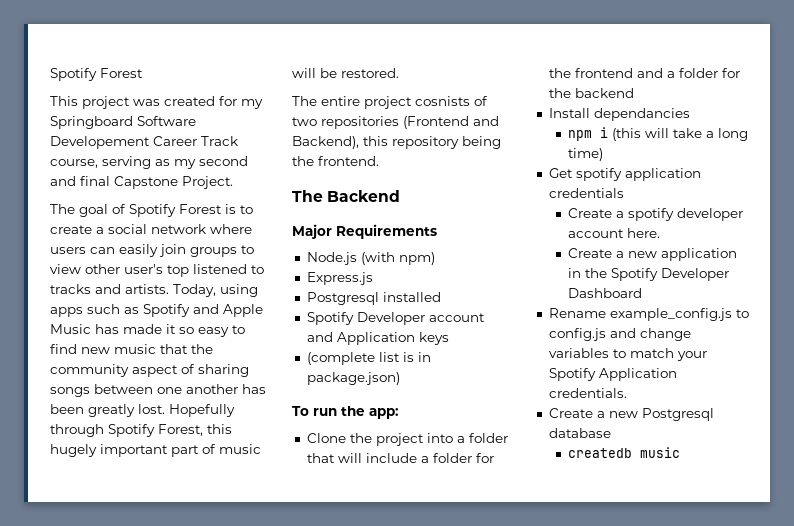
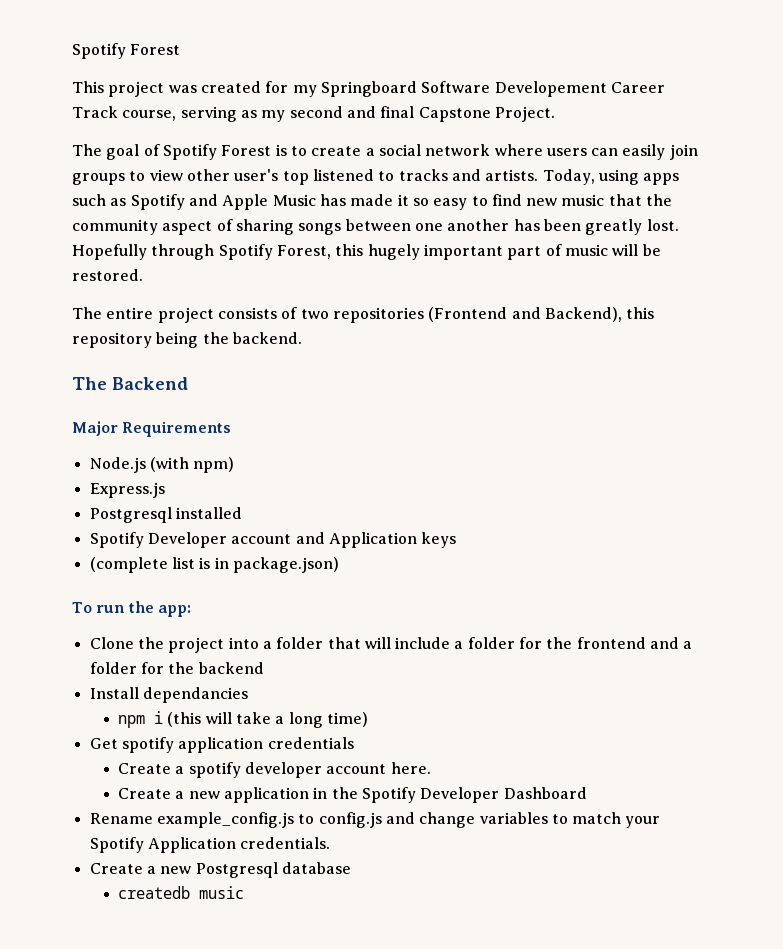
[415,96,470,106] cosnists -> [217,307,277,319] consists
[318,156,379,166] frontend. -> [232,332,302,344] backend.

